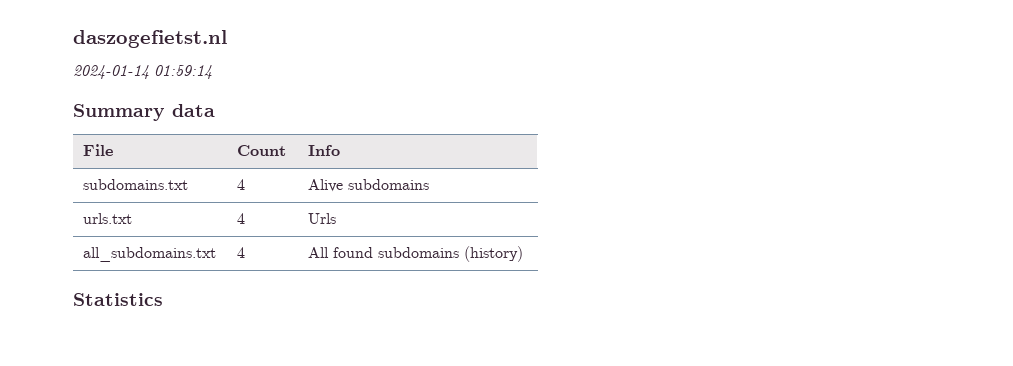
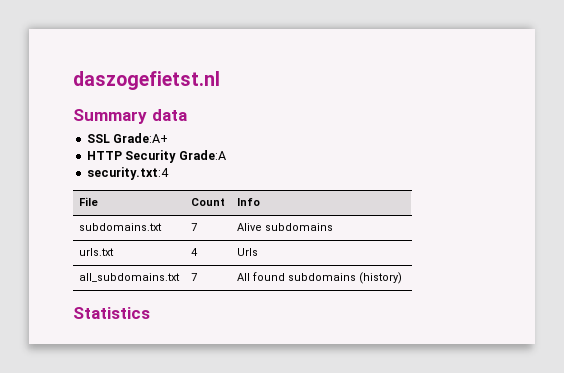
[73,65,212,79] // 2024-01-14 01:59:14 -> (220, 80) none
(215, 110) none -> [86,133,169,143] [86,150,226,163] [86,167,169,180] // SSL Grade:A+ // HTTP Security Grade:A // security.txt:4
[237,179,246,190] 4 -> [190,223,197,231] 7
[237,247,246,258] 4 -> [190,273,197,281] 7

